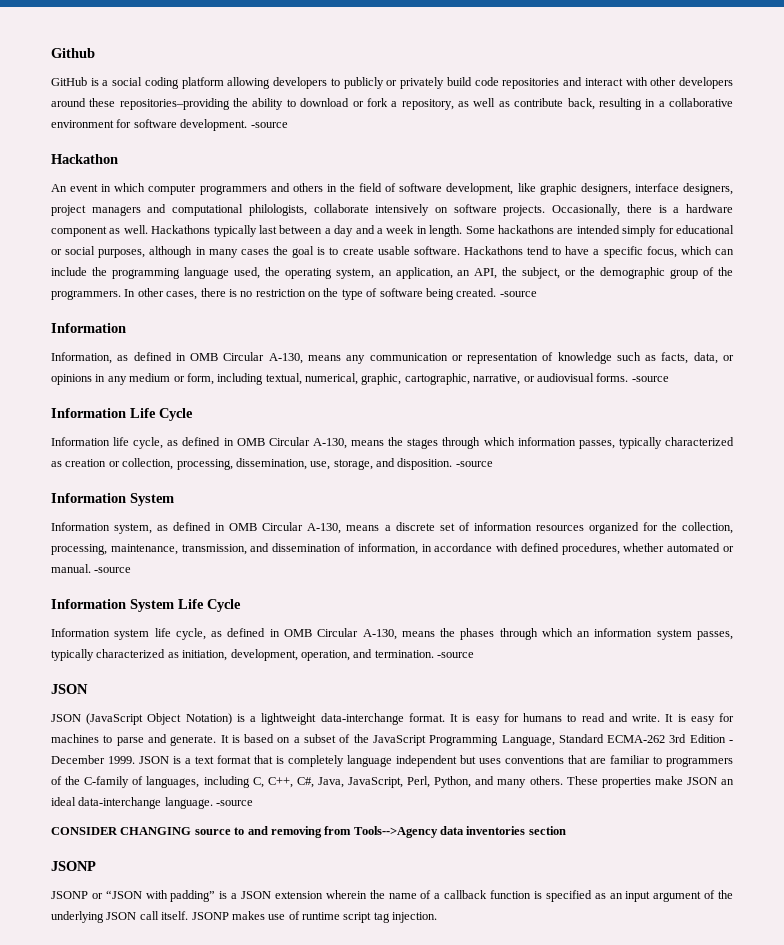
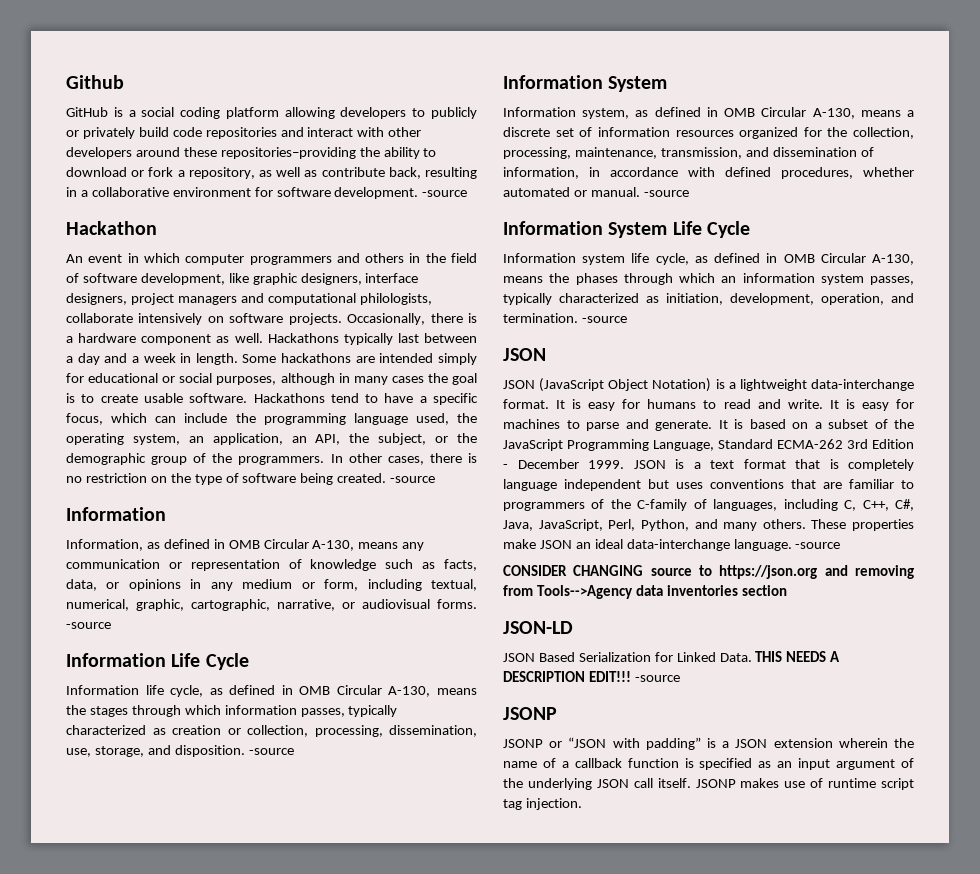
(245, 831) none -> [719,565,818,579] https://json.org
(566, 830) none -> [503,621,573,634] [503,651,841,662] [503,671,680,682] // JSON-LD // JSON Based Serialization for Linked Data. THIS NEEDS A DESCRIPTION EDIT!!! -source

